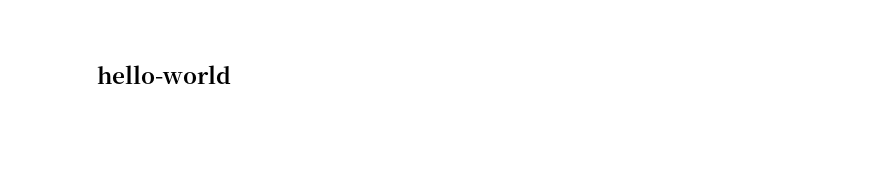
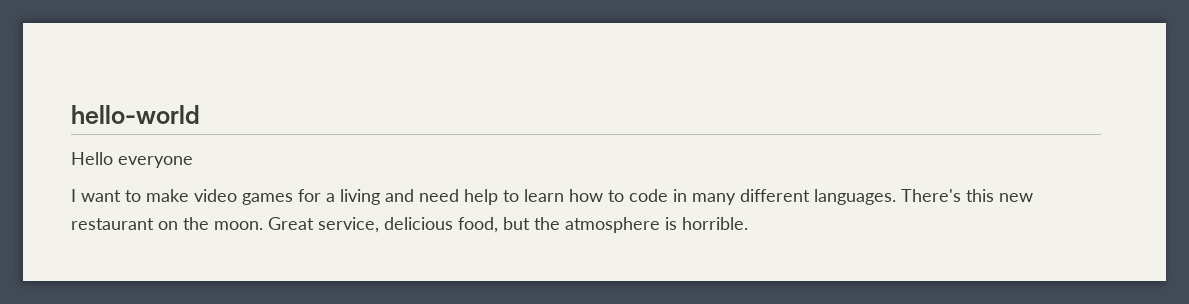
(231, 74) none -> [71,152,193,168] [71,189,1033,205] [71,217,748,233] // Hello everyone // I want to make video games for a living and need help to learn how to code in many different languages. There's this new restaurant on the moon. Great service, delicious food, but the atmosphere is horrible.

